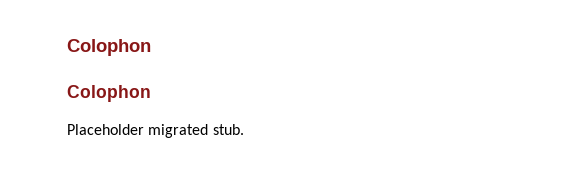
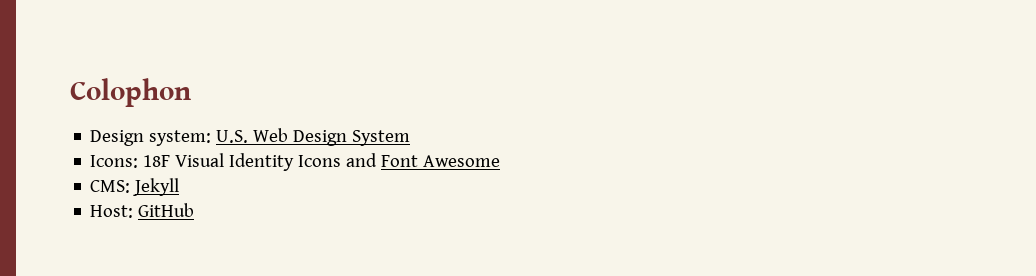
[67,39,151,56] [67,85,151,102] [67,124,244,138] Colophon // Colophon // Placeholder migrated stub. -> [70,78,191,107] [90,128,411,146] [90,153,501,171] [90,178,180,196] [90,203,195,218] Colophon // Design system: U.S. Web Design System // Icons: 18F Visual Identity Icons and Font Awesome // CMS: Jekyll // Host: GitHub

